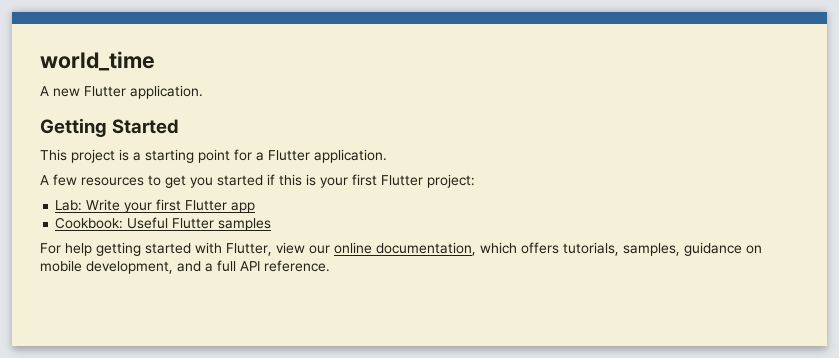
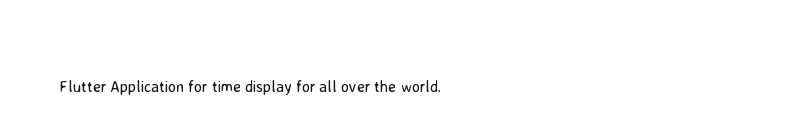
[40,51,155,71] [40,85,203,99] [40,118,180,137] [40,149,387,163] [40,174,475,188] [55,199,256,213] [55,217,272,231] [40,242,762,256] [40,260,330,274] world_time // A new Flutter application. // Getting Started // This project is a starting point for a Flutter application. // A few resources to get you started if this is your first Flutter project: // Lab: Write your first Flutter app // Cookbook: Useful Flutter samples // For help getting started with Flutter, view our online documentation, which offers tutorials, samples, guidance on mobile development, and a full API reference. -> [59,80,441,95] Flutter Application for time display for all over the world.

